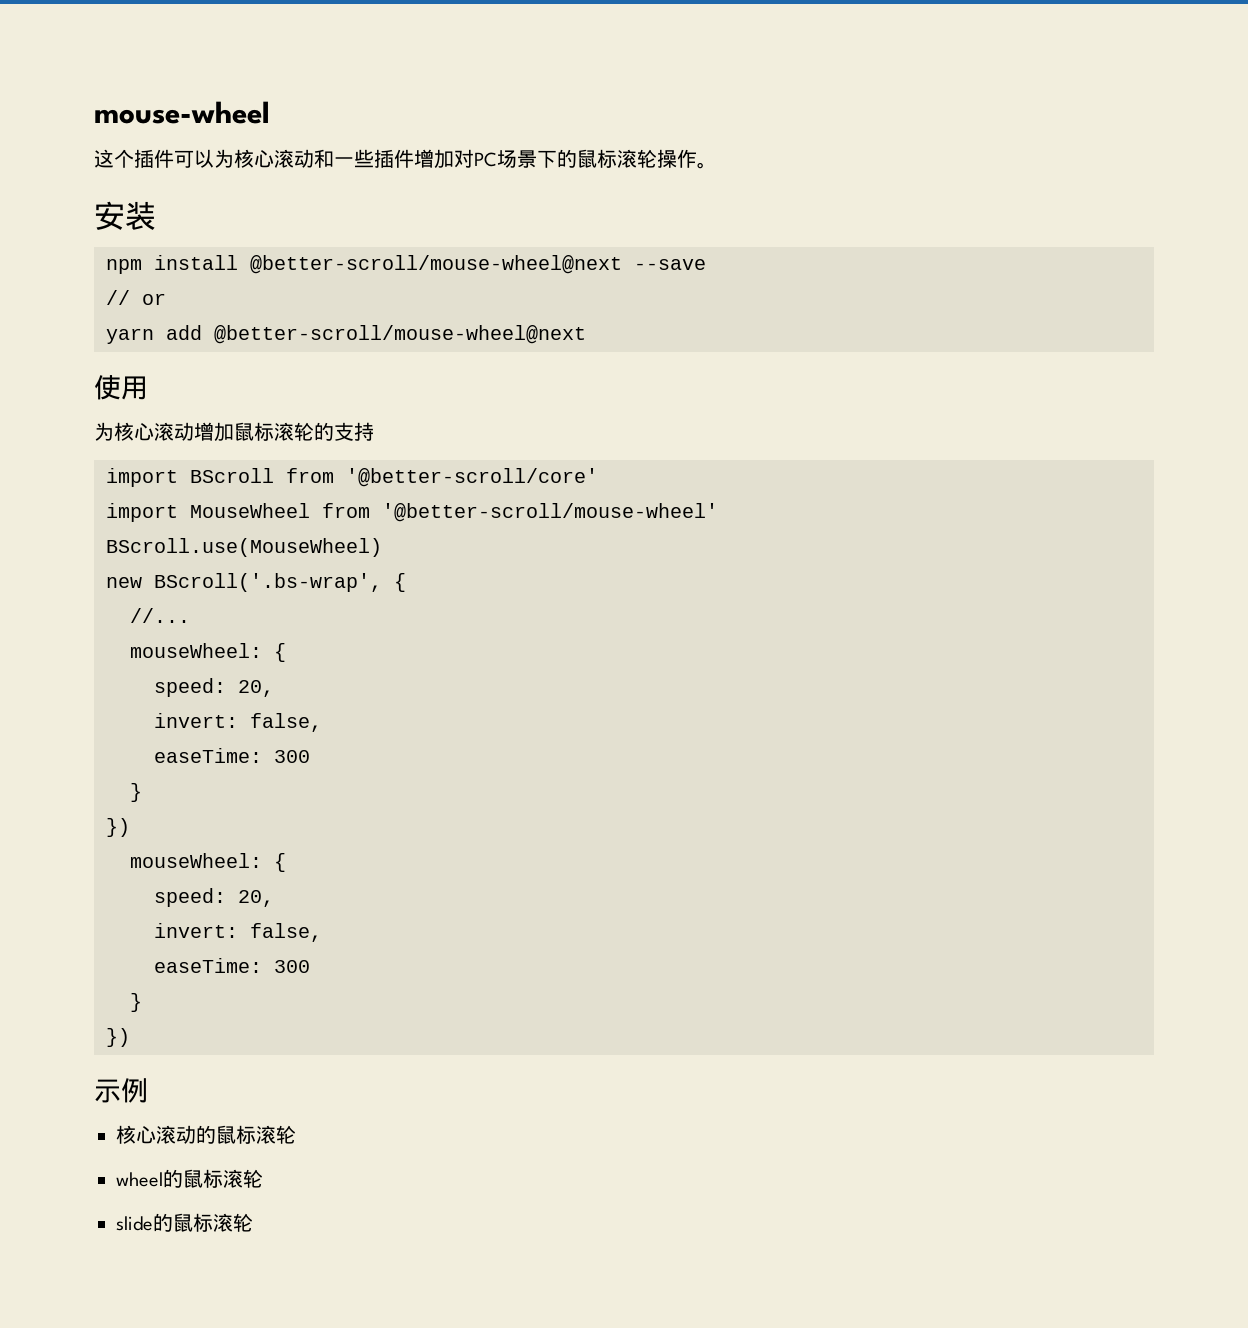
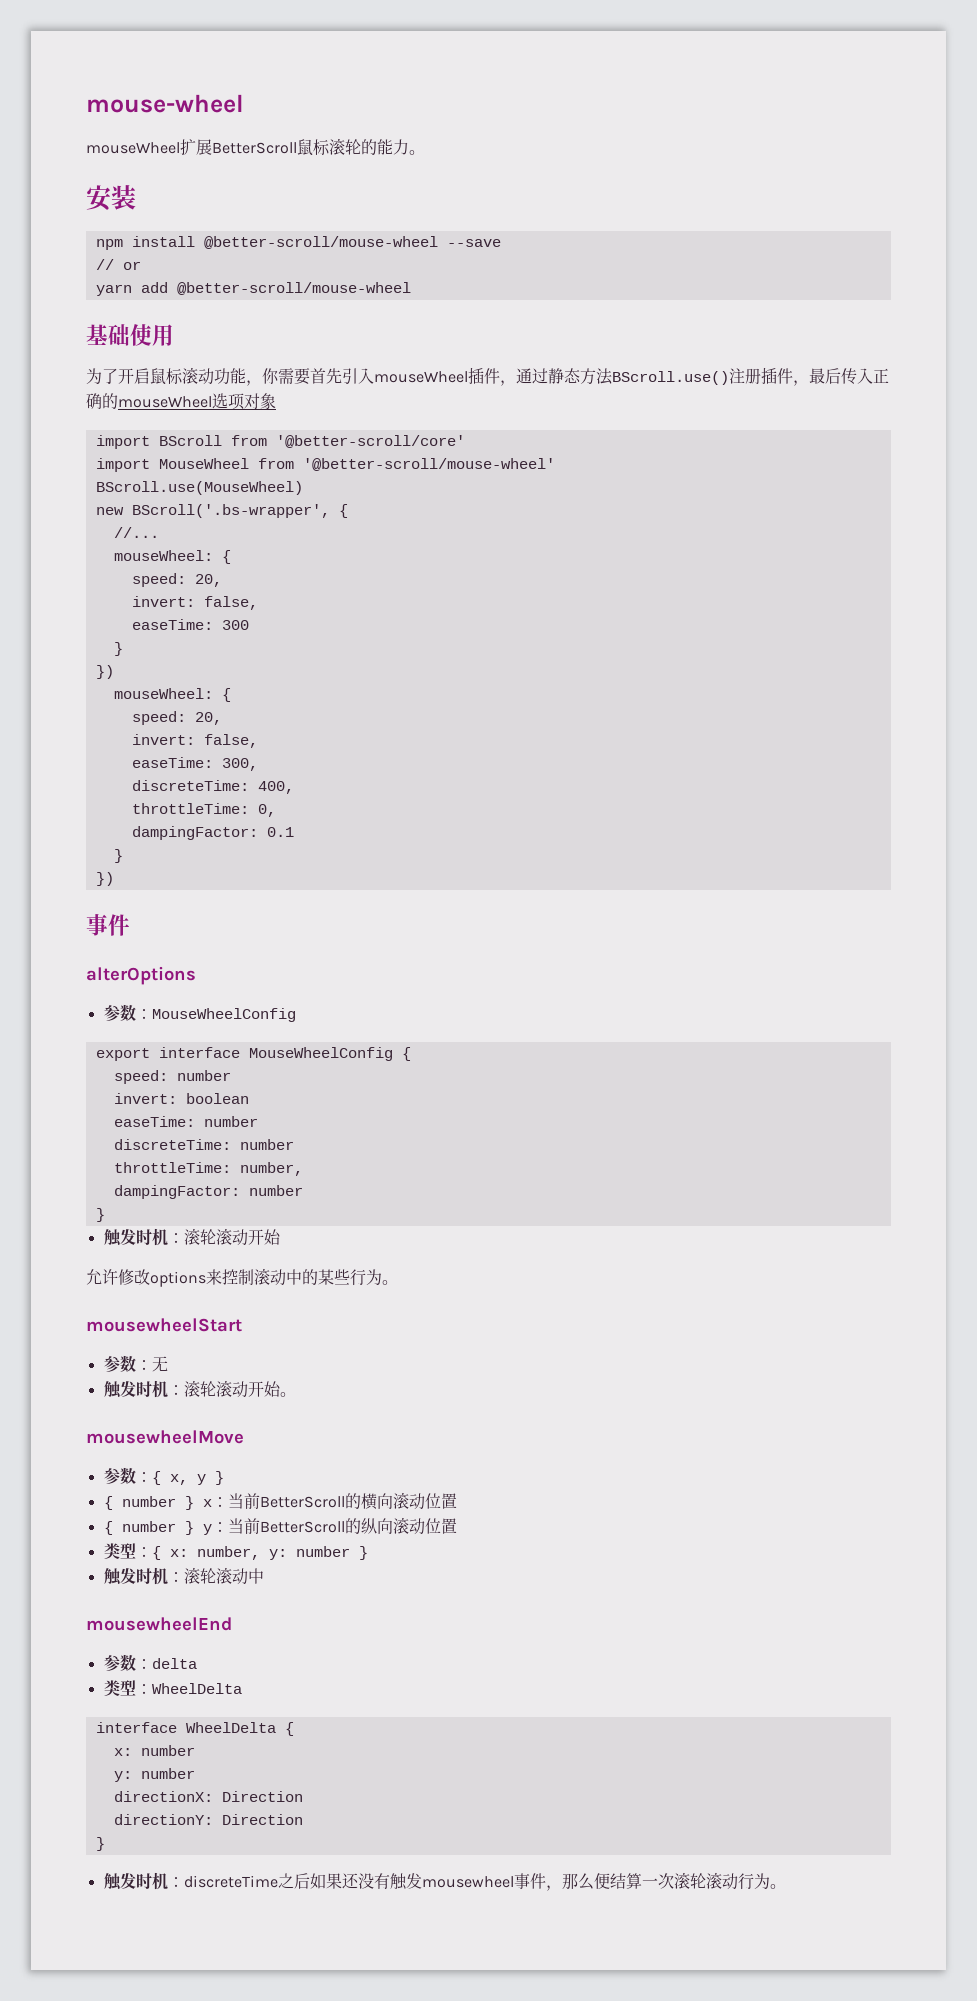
[94,149,697,169] 这个插件可以为核心滚动和一些插件增加对PC场景下的鼠标滚轮操作 -> [86,138,409,156] mouseWheel扩展BetterScroll鼠标滚轮的能力
[250,255,622,274] @better-scroll/mouse-wheel@next -> [203,236,438,249] @better-scroll/mouse-wheel
[214,325,586,344] @better-scroll/mouse-wheel@next // -> [176,282,411,295] [86,324,130,346] @better-scroll/mouse-wheel // 基础
[114,422,374,442] 核心滚动增加鼠标滚轮的支持 -> [102,367,889,386] [86,393,276,410] 了开启鼠标滚动功能，你需要首先引入mouseWheel插件，通过静态方法BScroll.use()注册插件，最后传入正确的mouseWheel选项对象
[154,573,382,592] BScroll('.bs-wrap', -> [131,504,330,518] BScroll('.bs-wrapper',
[274,960,310,973] [130,993,142,1012] [106,1028,130,1047] [94,1078,148,1103] [116,1125,296,1144] [116,1169,263,1188] [116,1213,253,1232] 300 // } // }) // 示例 // 核心滚动的鼠标滚轮 // wheel的鼠标滚轮 // slide的鼠标滚轮 -> [221,758,258,771] [131,780,294,794] [131,803,276,817] [131,826,294,840] [113,849,123,863] [95,872,114,886] [86,914,130,936] [86,966,196,985] [103,1004,296,1022] [95,1047,411,1061] [113,1070,231,1084] [113,1093,249,1104] [113,1116,258,1127] [113,1139,294,1150] [113,1162,303,1176] [113,1185,303,1199] [95,1208,105,1222] [103,1228,281,1247] [86,1268,398,1287] [86,1318,242,1332] [103,1355,168,1373] [103,1380,296,1399] [86,1430,244,1444] [103,1467,224,1485] [103,1492,457,1510] [103,1517,457,1535] [103,1543,368,1560] [103,1567,264,1586] [86,1617,232,1631] [103,1654,197,1672] [103,1680,242,1697] [95,1722,294,1736] [113,1745,195,1756] [113,1768,195,1782] [113,1791,303,1802] [113,1814,303,1825] [95,1837,105,1851] [103,1872,786,1891] 300, // discreteTime: 400, // throttleTime: 0, // dampingFactor: 0.1 // } // }) // 事件 // alterOptions // 参数：MouseWheelConfig // export interface MouseWheelConfig { // speed: number // invert: boolean // easeTime: number // discreteTime: number // throttleTime: number, // dampingFactor: number // } // 触发时机：滚轮滚动开始 // 允许修改options来控制滚动中的某些行为。 // mousewheelStart // 参数：无 // 触发时机：滚轮滚动开始。 // mousewheelMove // 参数：{ x, y } // { number } x：当前BetterScroll的横向滚动位置 // { number } y：当前BetterScroll的纵向滚动位置 // 类型：{ x: number, y: number } // 触发时机：滚轮滚动中 // mousewheelEnd // 参数：delta // 类型：WheelDelta // interface WheelDelta { // x: number // y: number // directionX: Direction // directionY: Direction // } // 触发时机：discreteTime之后如果还没有触发mousewheel事件，那么便结算一次滚轮滚动行为。

